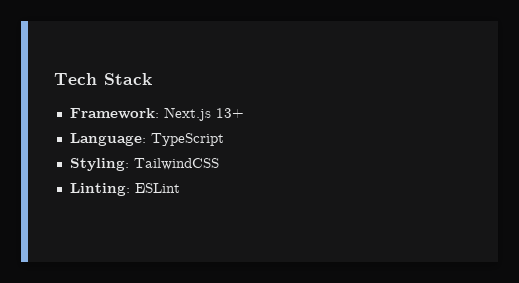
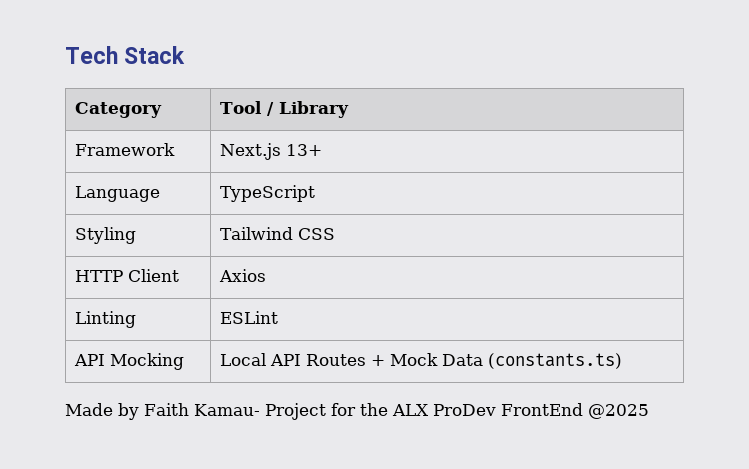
[69,107,244,121] [69,133,224,146] [69,158,219,171] [69,183,180,196] // Framework: Next.js 13+ // Language: TypeScript // Styling: TailwindCSS // Linting: ESLint -> [75,102,163,118] [220,101,350,118] [75,143,176,156] [220,143,323,160] [75,186,161,202] [220,185,316,202] [75,227,137,244] [220,227,336,240] [75,269,180,282] [219,269,267,282] [75,311,137,328] [220,311,279,324] [74,353,185,370] [220,353,623,369] [65,403,649,420] // Category | Tool / Library // Framework | Next.js 13+ // Language | TypeScript // Styling | Tailwind CSS // HTTP Client | Axios // Linting | ESLint // API Mocking | Local API Routes + Mock Data (constants.ts) // Made by Faith Kamau- Project for the ALX ProDev FrontEnd @2025

